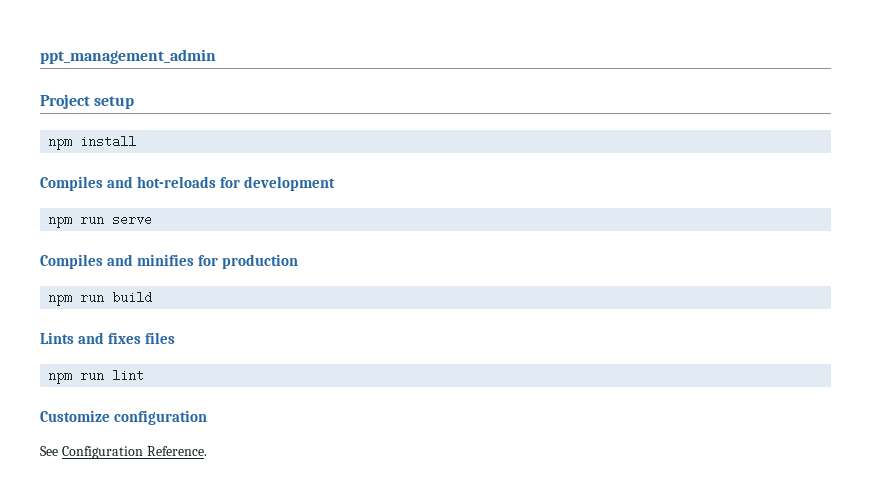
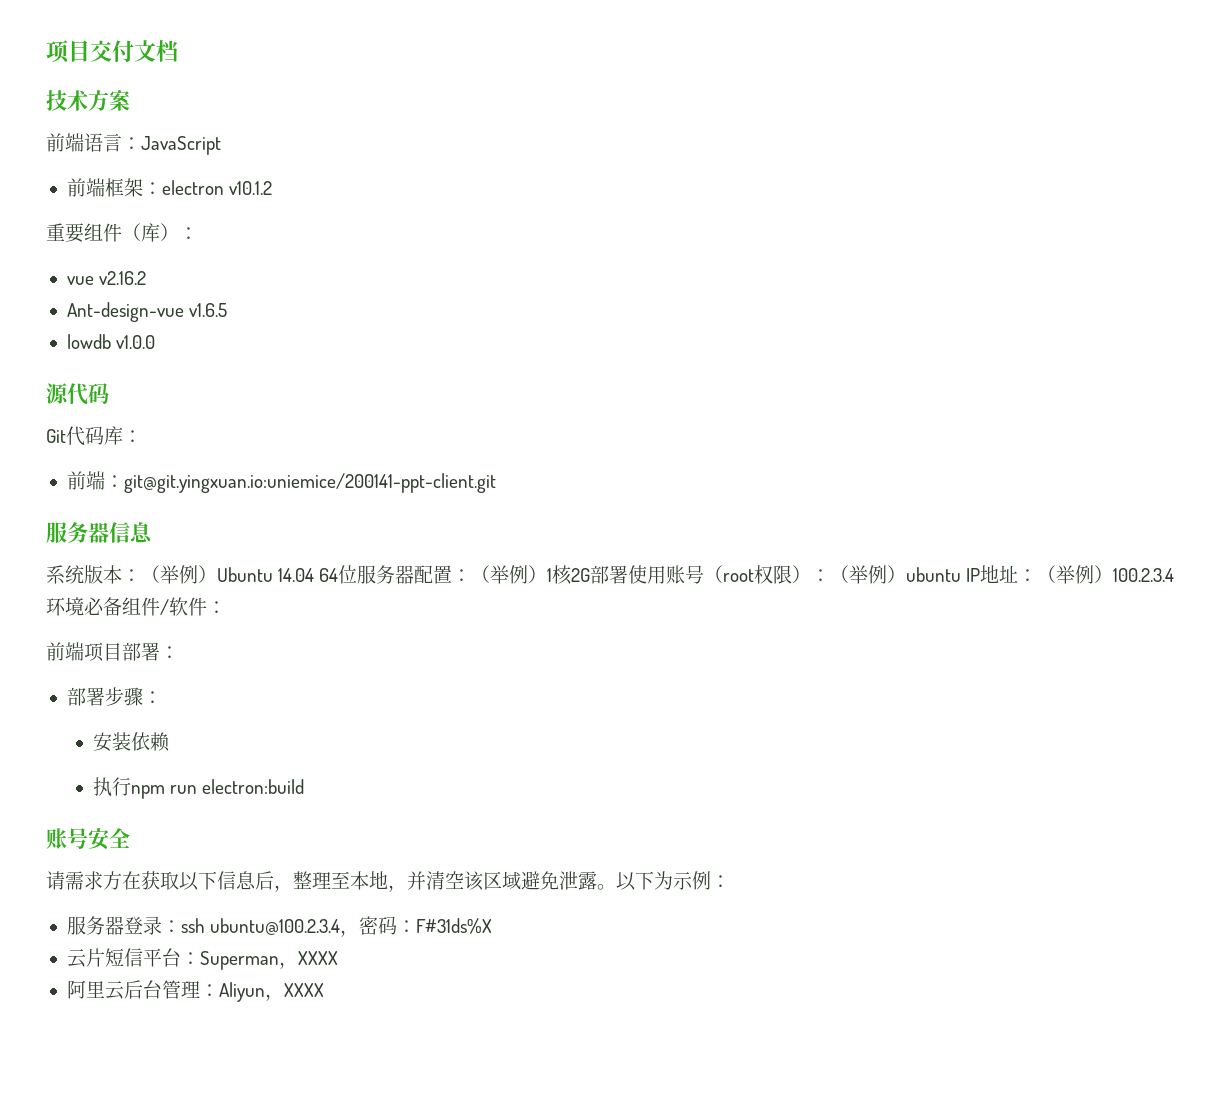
[40,49,216,64] [40,94,135,109] [48,135,137,150] [40,176,335,191] [48,213,153,228] [40,254,298,269] [48,291,153,306] [40,332,175,344] [48,370,145,384] [40,410,207,425] [40,446,207,459] ppt_management_admin // Project setup // npm install // Compiles and hot-reloads for development // npm run serve // Compiles and minifies for production // npm run build // Lints and fixes files // npm run lint // Customize configuration // See Configuration Reference. -> [46,40,178,63] [46,90,130,111] [46,133,221,155] [66,178,273,197] [46,223,198,243] [66,271,147,285] [66,302,228,322] [66,334,156,349] [46,383,109,405] [46,426,142,446] [66,471,496,493] [46,522,153,543] [46,565,1175,585] [46,597,226,616] [46,642,179,662] [66,687,162,706] [93,732,171,752] [93,777,305,799] [46,828,130,850] [46,871,730,892] [66,916,493,937] [66,948,338,970] [66,980,324,1002] 项目交付文档 // 技术方案 // 前端语言：JavaScript // 前端框架：electron v10.1.2 // 重要组件（库）： // vue v2.16.2 // Ant-design-vue v1.6.5 // lowdb v1.0.0 // 源代码 // Git代码库： // 前端：git@git.yingxuan.io:uniemice/200141-ppt-client.git // 服务器信息 // 系统版本：（举例）Ubuntu 14.04 64位服务器配置：（举例）1核2G部署使用账号（root权限）：（举例）ubuntu IP地址：（举例）100.2.3.4环境必备组件/软件： // 前端项目部署： // 部署步骤： // 安装依赖 // 执行npm run electron:build // 账号安全 // 请需求方在获取以下信息后，整理至本地，并清空该区域避免泄露。以下为示例： // 服务器登录：ssh ubuntu@100.2.3.4，密码：F#31ds%X // 云片短信平台：Superman，XXXX // 阿里云后台管理：Aliyun，XXXX

